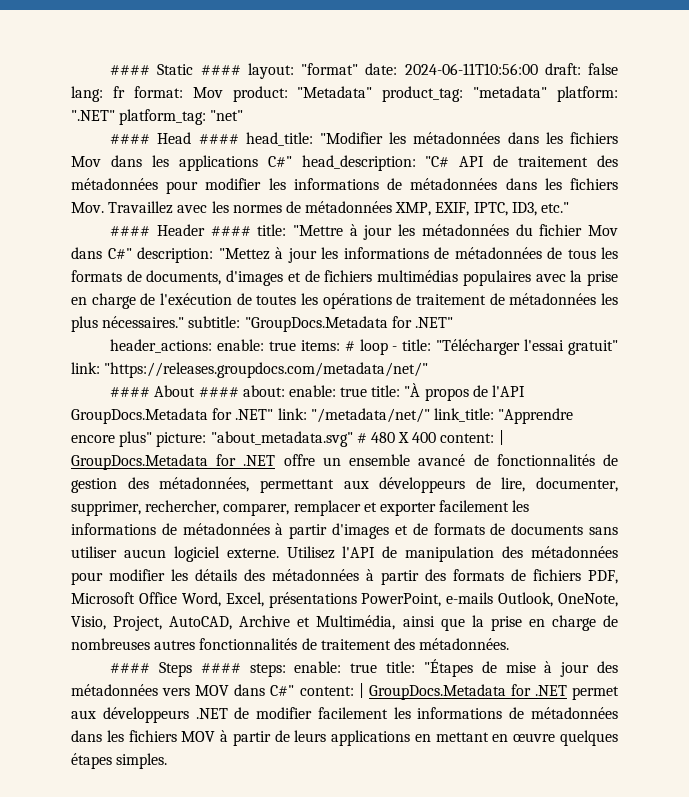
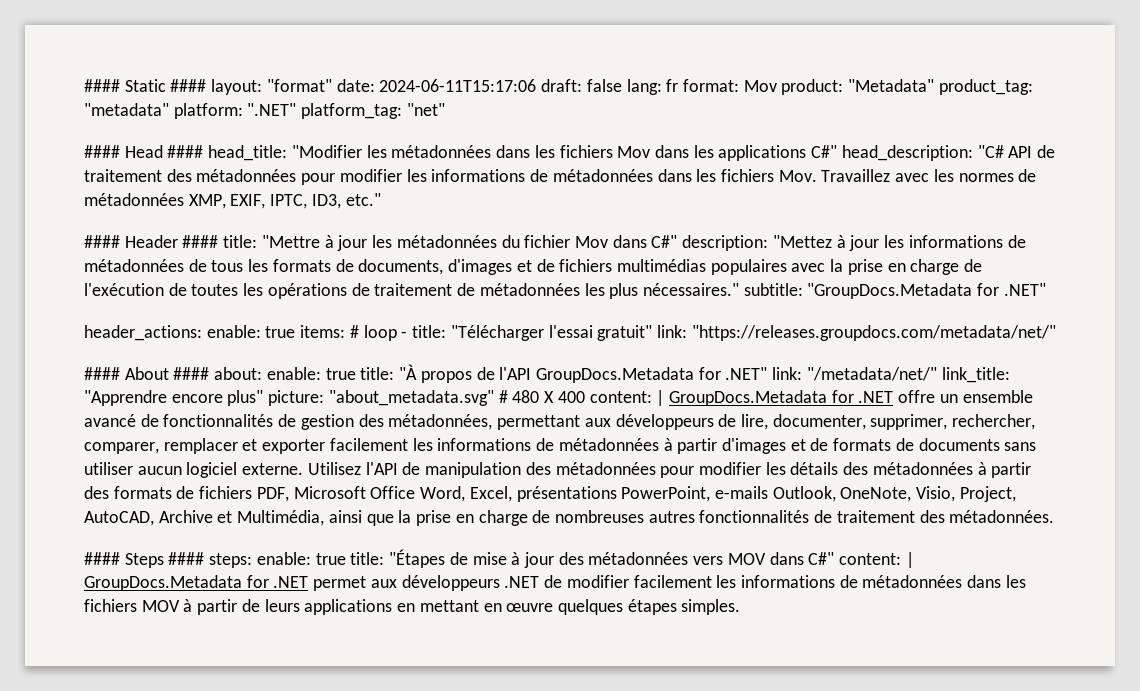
[404,63,538,75] 2024-06-11T10:56:00 -> [379,79,537,92] 2024-06-11T15:17:06

